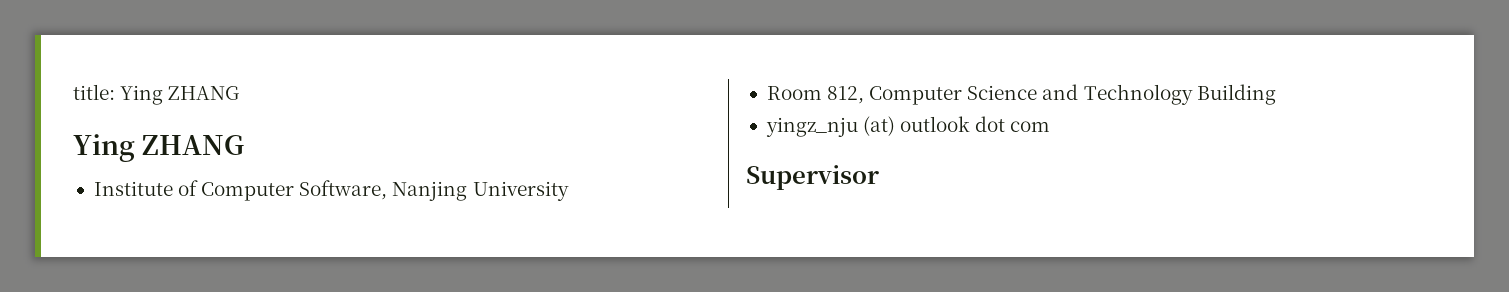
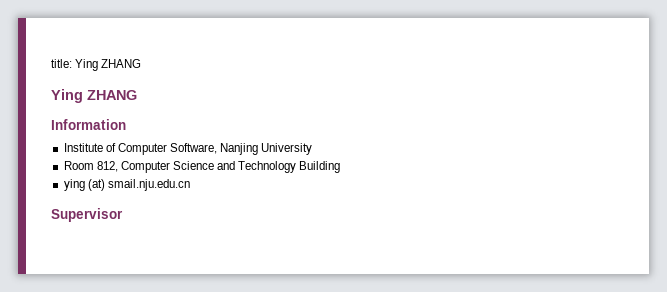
(245, 145) none -> [51,119,126,130] // Information
[765,116,1051,137] yingz_nju (at) outlook dot com -> [63,179,190,191] ying (at) smail.nju.edu.cn

